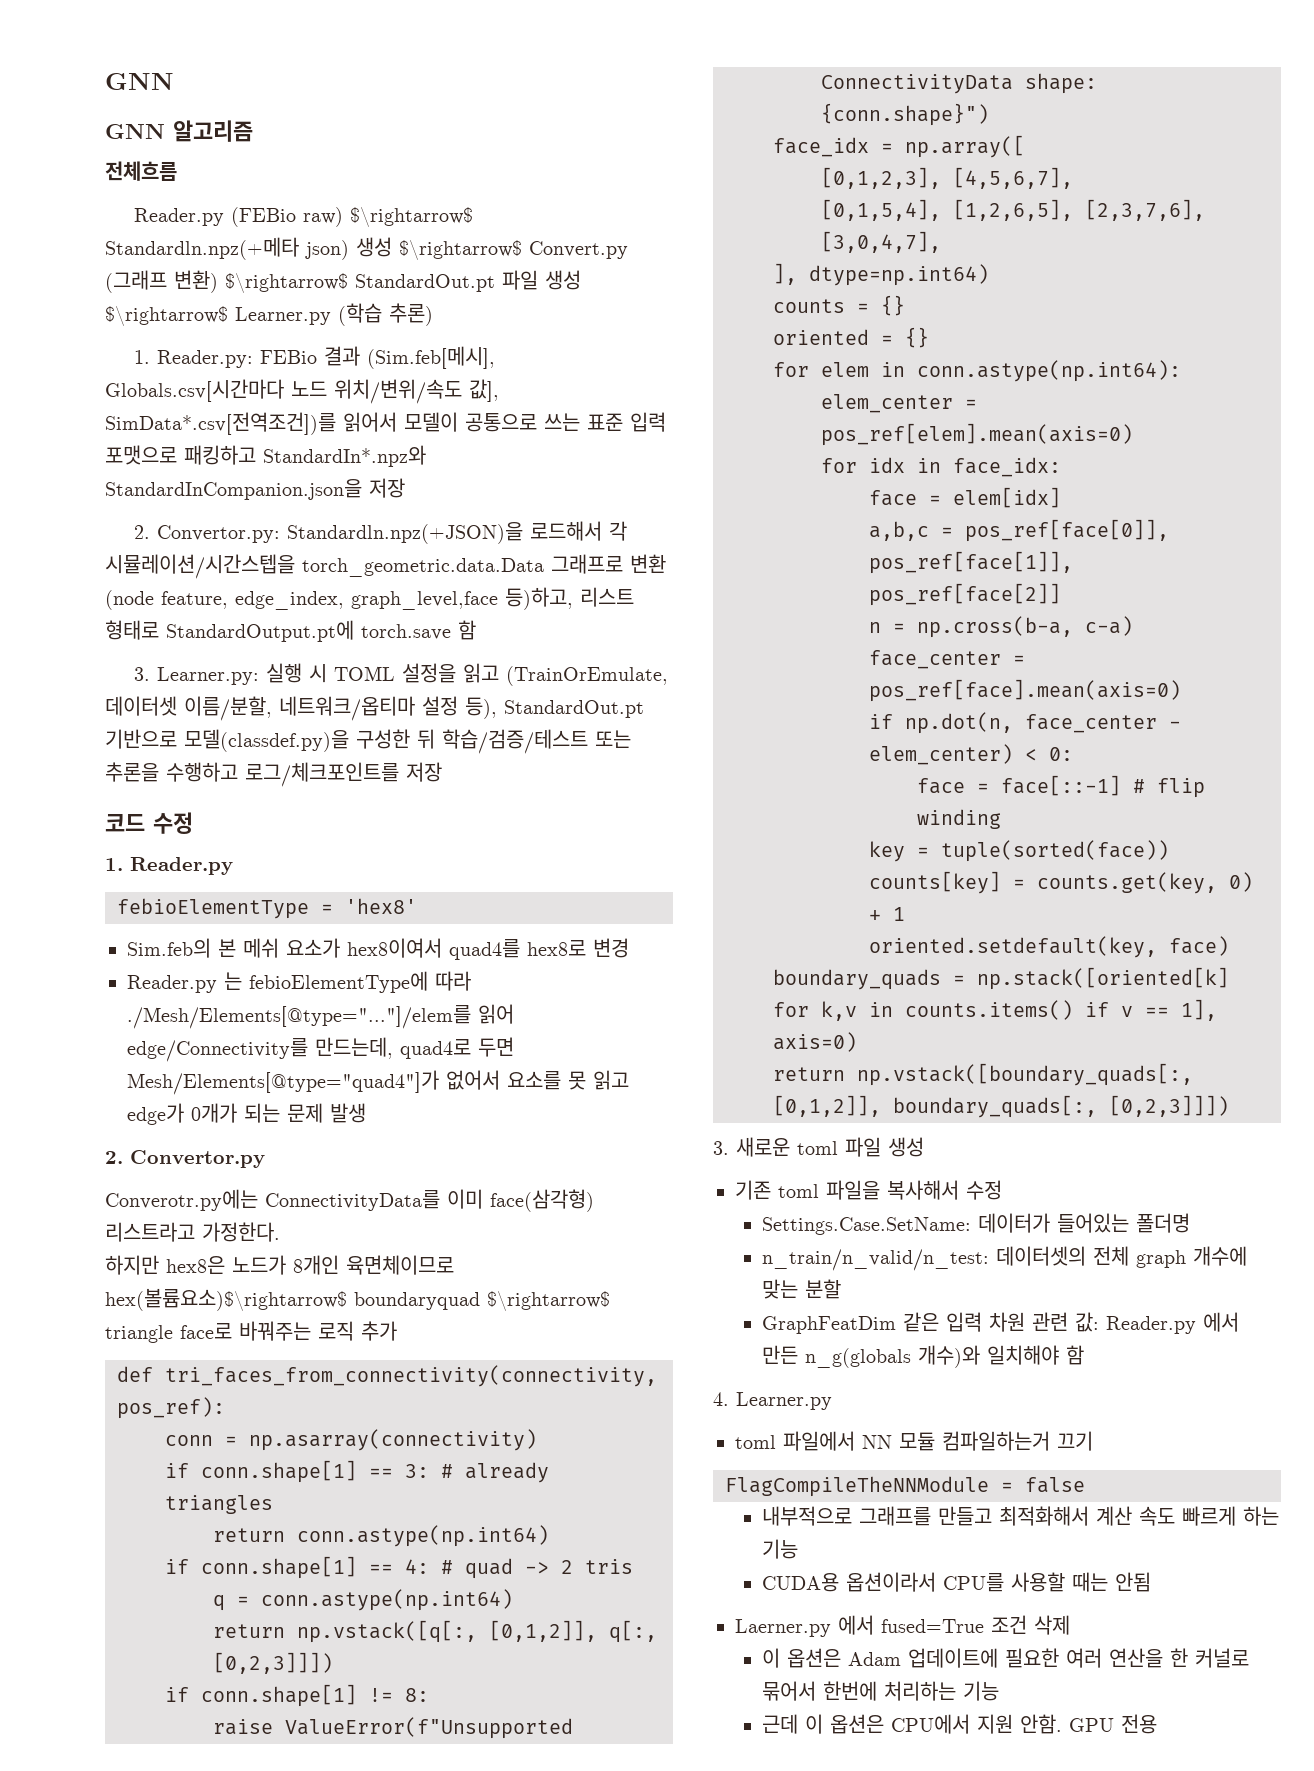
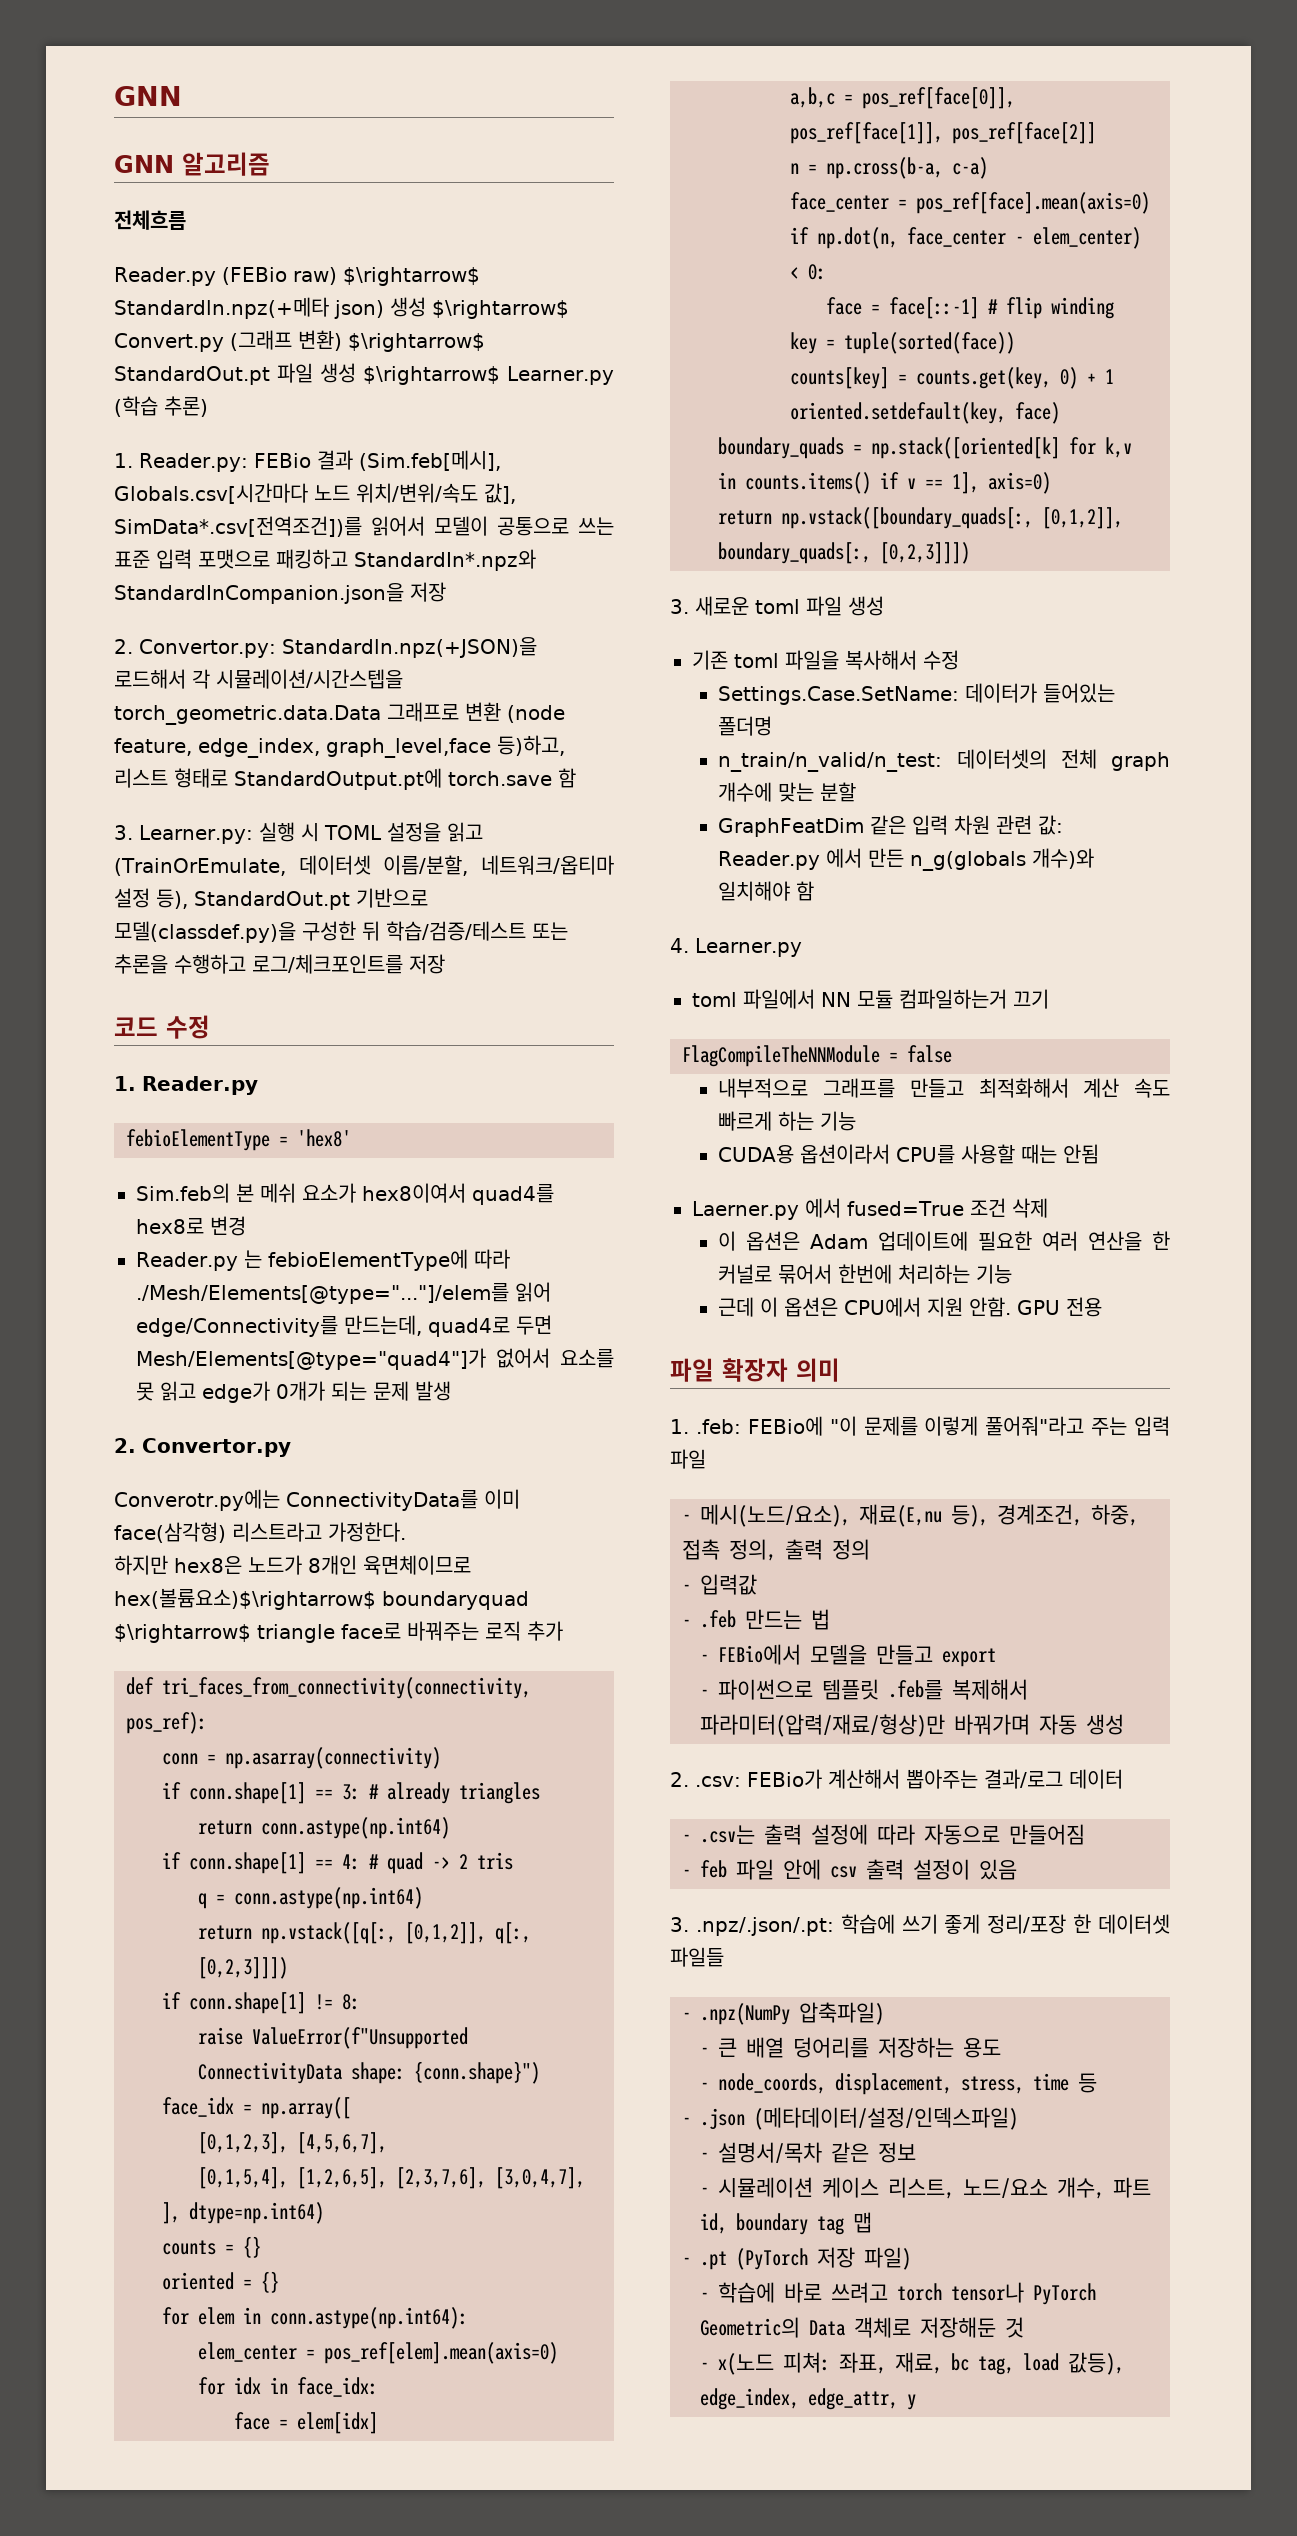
(1158, 1724) none -> [670,1358,840,1382] [670,1416,1170,1436] [670,1449,706,1469] [682,1504,1138,1527] [682,1539,870,1561] [682,1574,757,1595] [682,1609,830,1630] [700,1644,996,1667] [700,1679,1028,1700] [700,1714,1124,1737] [670,1769,1123,1789] [682,1824,1085,1845] [682,1859,1017,1880] [670,1914,1170,1936] [670,1947,724,1967] [682,2002,884,2025] [700,2037,1001,2058] [700,2073,1097,2095] [682,2107,1018,2130] [700,2142,916,2163] [700,2177,1151,2199] [700,2212,872,2235] [682,2247,911,2270] [700,2282,1096,2305] [700,2317,1024,2338] [700,2352,1124,2375] [700,2388,916,2410] // 파일 확장자 의미 // 1. .feb: FEBio에 "이 문제를 이렇게 풀어줘"라고 주는 입력 파일 // - 메시(노드/요소), 재료(E,nu 등), 경계조건, 하중, 접촉 정의, 출력 정의 // - 입력값 // - .feb 만드는 법 // - FEBio에서 모델을 만들고 export // - 파이썬으로 템플릿 .feb를 복제해서 파라미터(압력/재료/형상)만 바꿔가며 자동 생성 // 2. .csv: FEBio가 계산해서 뽑아주는 결과/로그 데이터 // - .csv는 출력 설정에 따라 자동으로 만들어짐 // - feb 파일 안에 csv 출력 설정이 있음 // 3. .npz/.json/.pt: 학습에 쓰기 좋게 정리/포장 한 데이터셋 파일들 // - .npz(NumPy 압축파일) // - 큰 배열 덩어리를 저장하는 용도 // - node_coords, displacement, stress, time 등 // - .json (메타데이터/설정/인덱스파일) // - 설명서/목차 같은 정보 // - 시뮬레이션 케이스 리스트, 노드/요소 개수, 파트 id, boundary tag 맵 // - .pt (PyTorch 저장 파일) // - 학습에 바로 쓰려고 torch tensor나 PyTorch Geometric의 Data 객체로 저장해둔 것 // - x(노드 피쳐: 좌표, 재료, bc tag, load 값등), edge_index, edge_attr, y

